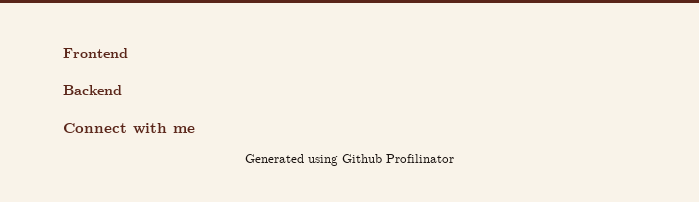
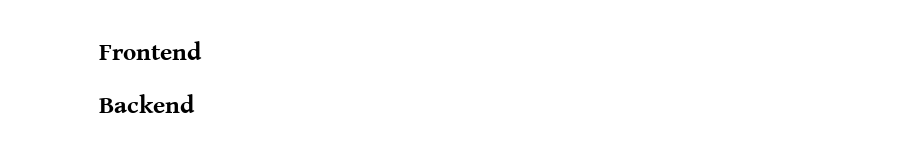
[63,123,195,134] [245,154,454,166] // Connect with me // Generated using Github Profilinator -> (195, 103) none

